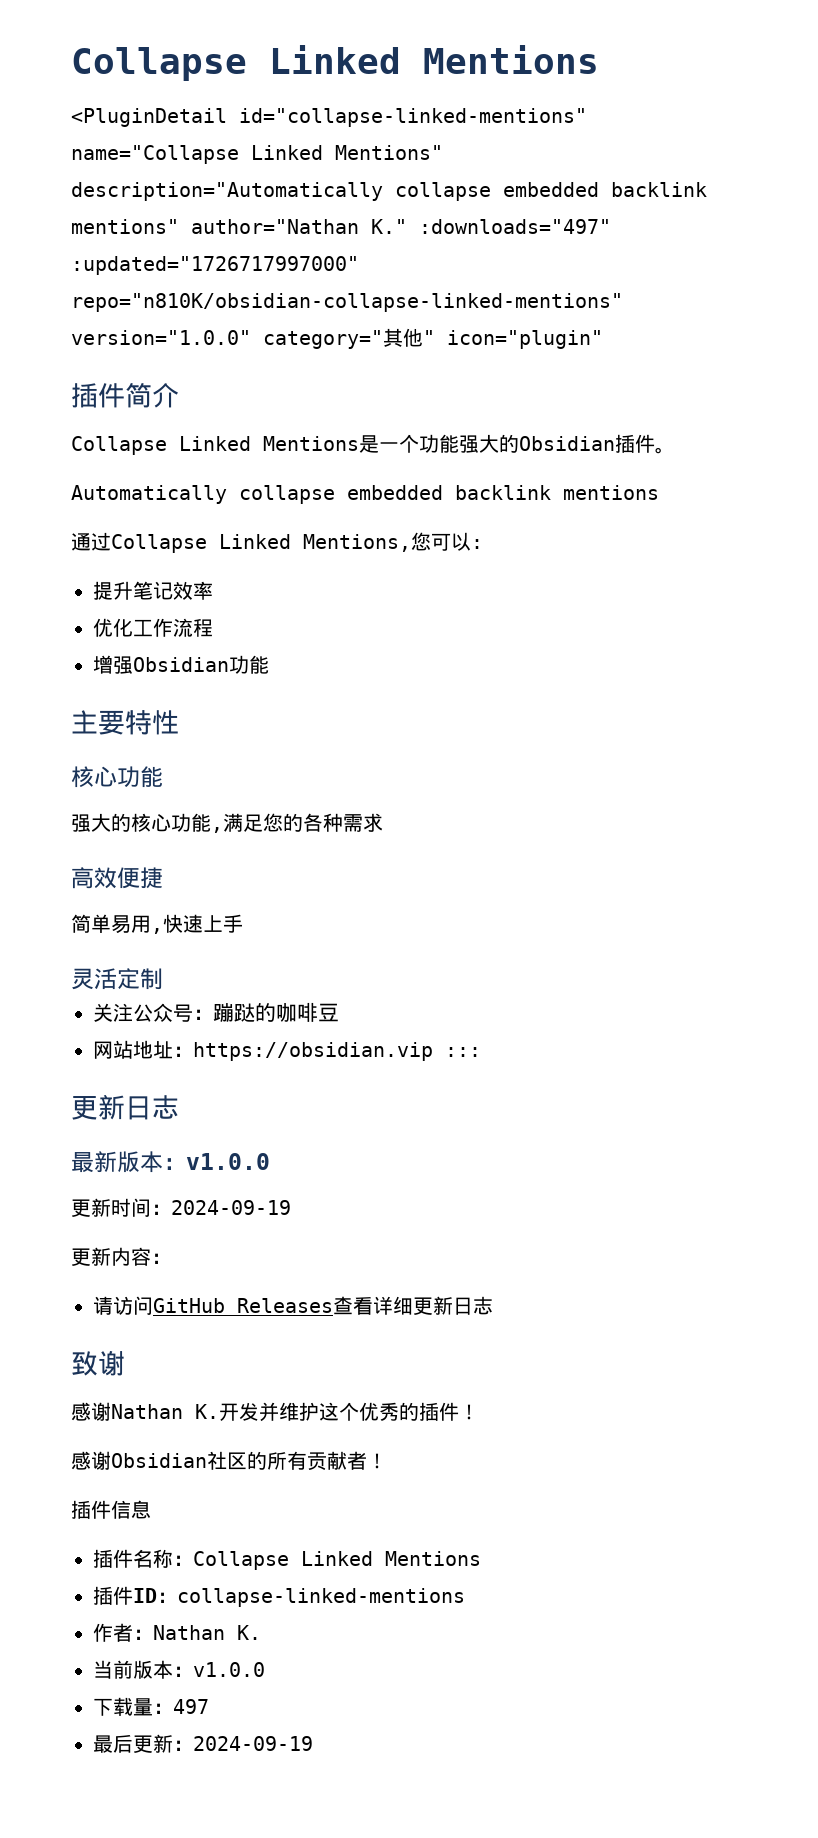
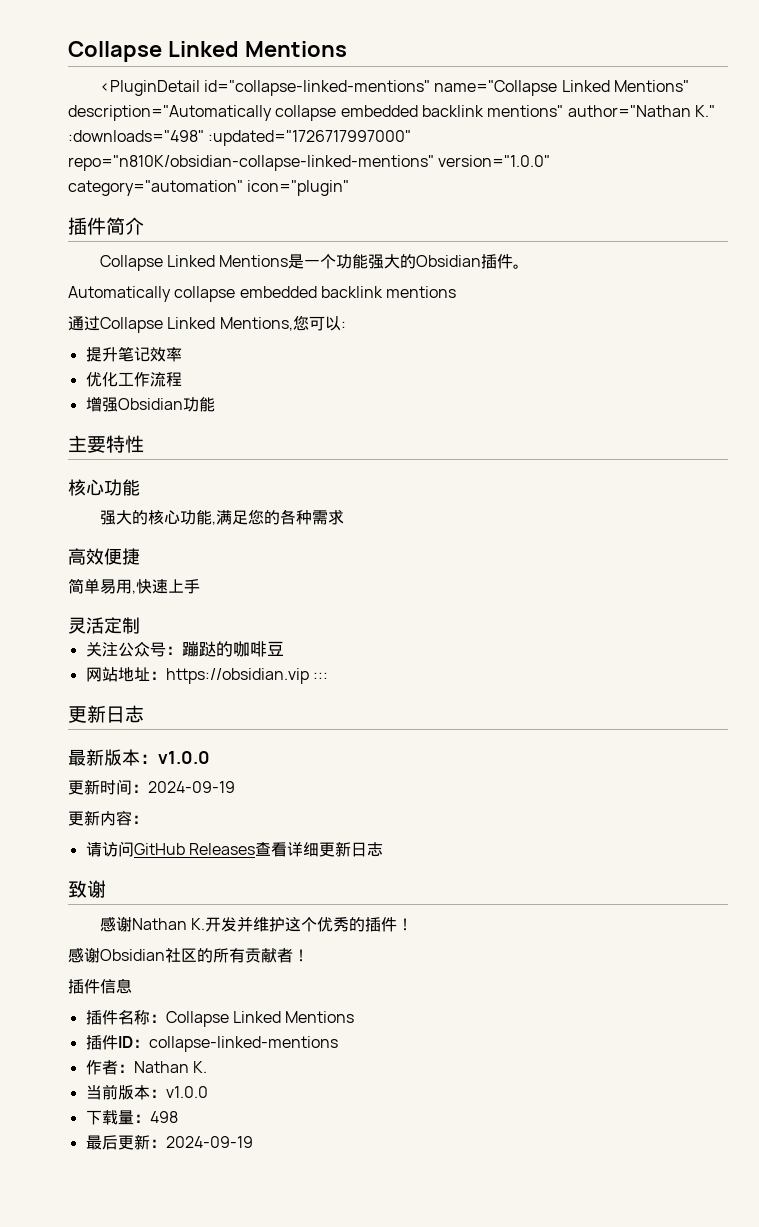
[419,219,611,234] :downloads="497" -> [68,130,204,142] :downloads="498"
[263,328,435,349] category="其他" -> [68,180,243,196] category="automation"
[173,1699,209,1714] 497 -> [149,1111,178,1123] 498

